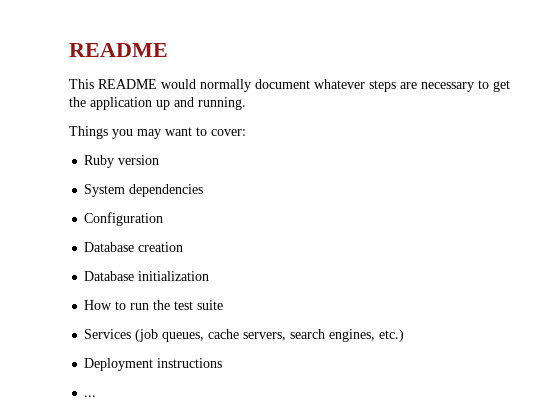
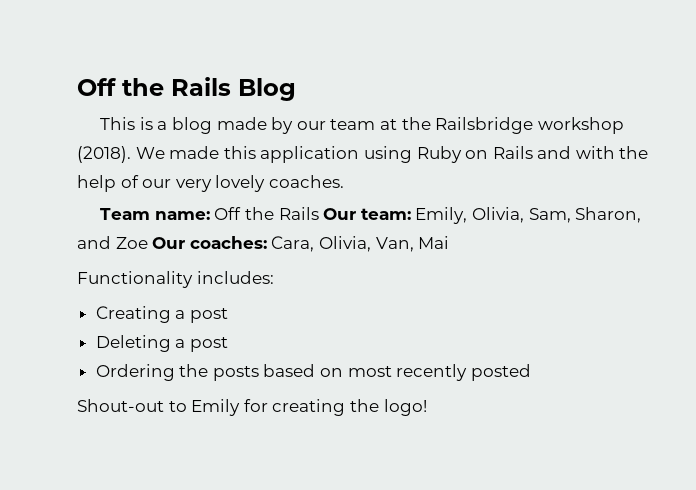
[69,43,168,57] [69,79,510,92] [69,97,246,110] [69,126,246,139] [84,155,160,168] [84,184,204,197] [84,212,164,226] [84,242,184,252] [84,271,210,281] [84,300,224,310] [84,329,405,342] [84,358,223,371] [84,395,97,397] README // This README would normally document whatever steps are necessary to get the application up and running. // Things you may want to cover: // Ruby version // System dependencies // Configuration // Database creation // Database initialization // How to run the test suite // Services (job queues, cache servers, search engines, etc.) // Deployment instructions // ... -> [77,77,296,101] [100,117,624,134] [77,146,649,163] [77,175,344,192] [100,207,642,224] [77,236,450,252] [77,271,274,288] [95,306,228,323] [95,335,228,352] [95,364,531,381] [77,399,427,416] Off the Rails Blog // This is a blog made by our team at the Railsbridge workshop (2018). We made this application using Ruby on Rails and with the help of our very lovely coaches. // Team name: Off the Rails Our team: Emily, Olivia, Sam, Sharon, and Zoe Our coaches: Cara, Olivia, Van, Mai // Functionality includes: // Creating a post // Deleting a post // Ordering the posts based on most recently posted // Shout-out to Emily for creating the logo!

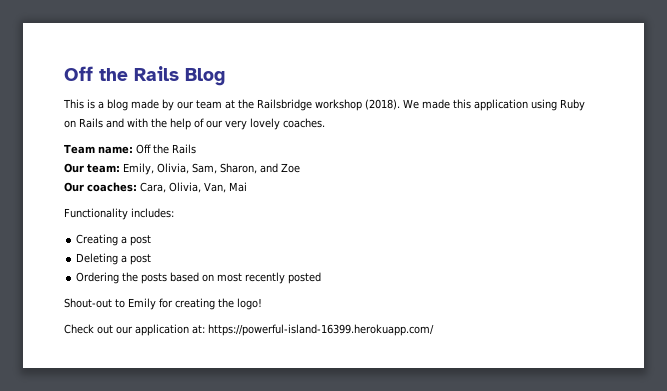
(319, 213) none -> (196, 149) //
(148, 243) none -> (300, 168) //
(427, 407) none -> [64,324,434,336] // Check out our application at: https://powerful-island-16399.herokuapp.com/

